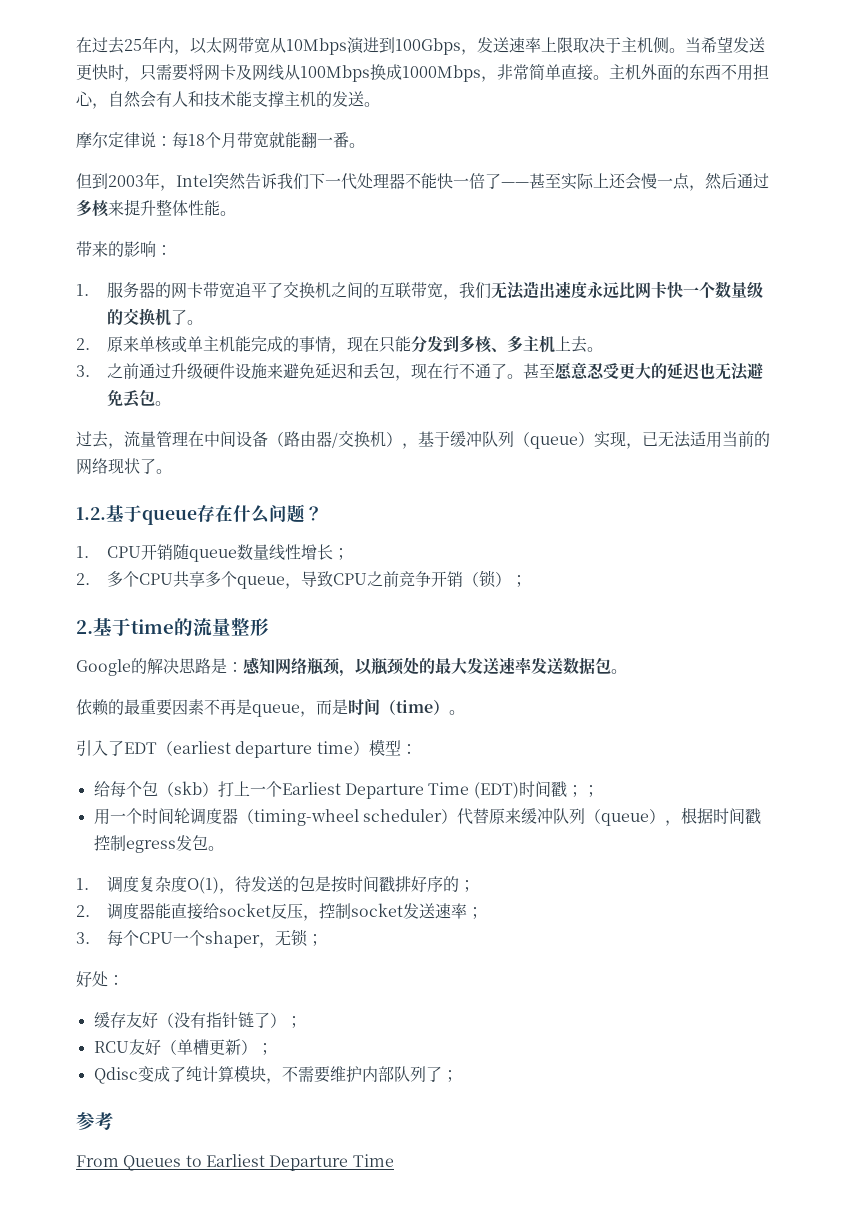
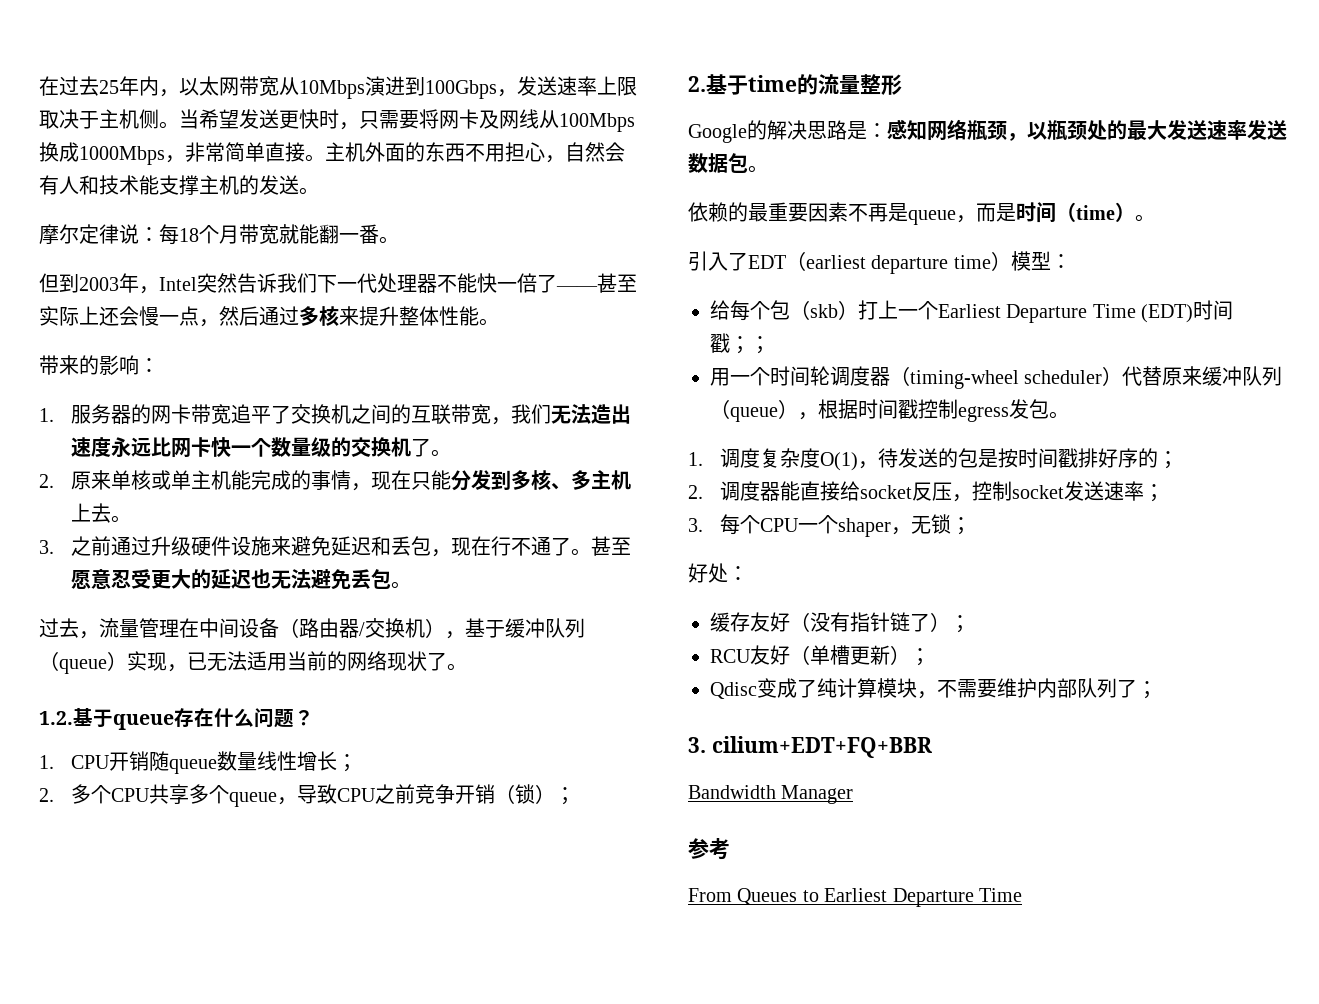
(458, 1076) none -> [688,736,932,758] [688,785,854,804] // 3. cilium+EDT+FQ+BBR // Bandwidth Manager

